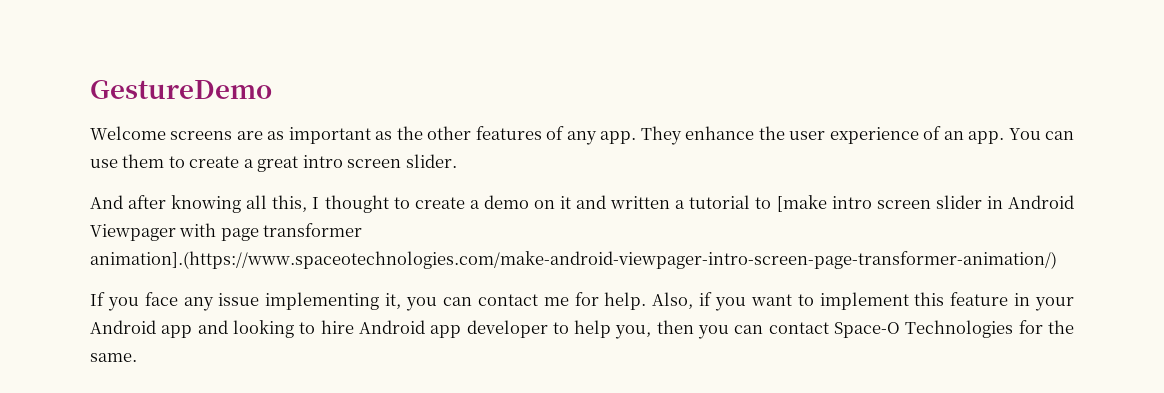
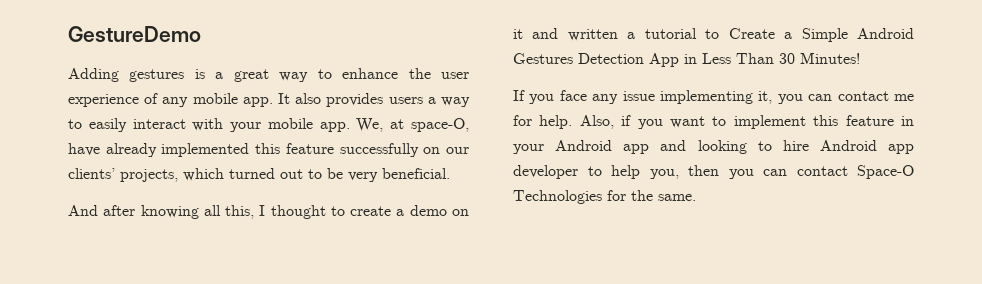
[90,126,682,145] Welcome screens are as important as the other features of any app. They -> [68,68,332,82] Adding gestures is a great way to
[943,128,1074,144] [90,154,457,172] an app. You can use them to create a great intro screen slider. -> [162,93,470,107] [68,118,469,132] [68,143,470,157] [68,168,450,182] any mobile app. It also provides users a way to easily interact with your mobile app. We, at space-O, have already implemented this feature successfully on our clients’ projects, which turned out to be very beneficial.
[776,195,1074,212] [90,223,363,241] [90,251,1057,269] [make intro screen slider in Android Viewpager with page transformer animation].(https://www.spaceotechnologies.com/make-android-viewpager-intro-screen-page-transformer-animation/) -> [728,28,914,42] [513,52,860,67] Create a Simple Android Gestures Detection App in Less Than 30 Minutes!

